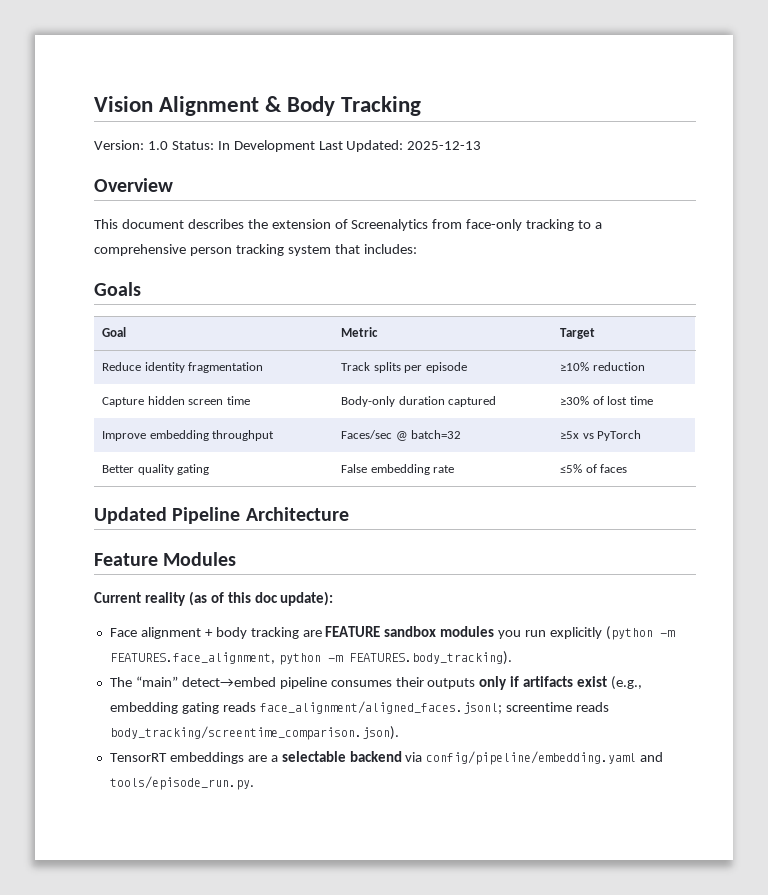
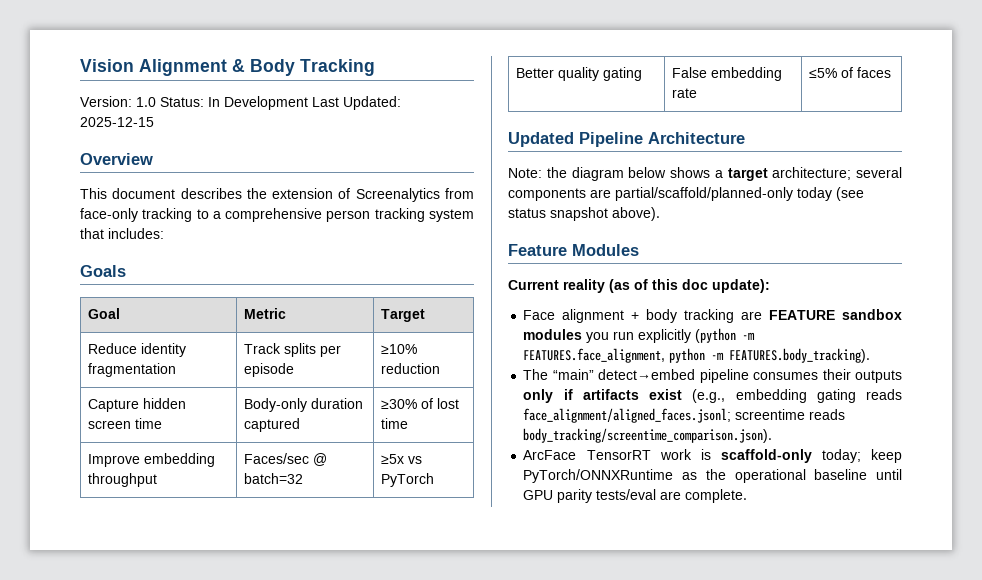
[407,141,482,150] 2025-12-13 -> [80,117,154,127] 2025-12-15
(349, 514) none -> [508,167,902,181] [508,187,864,201] [508,207,660,221] // Note: the diagram below shows a target architecture; several components are partial/scaffold/planned-only today (see status snapshot above).
[109,751,664,765] [109,776,254,790] TensorRT embeddings are a selectable backend via config/pipeline/embedding.yaml and tools/episode_run.py. -> [523,449,902,463] [523,469,902,483] [523,489,748,503] ArcFace TensorRT work is scaffold-only today; keep PyTorch/ONNXRuntime as the operational baseline until GPU parity tests/eval are complete.

